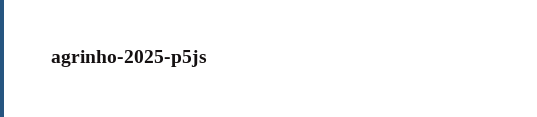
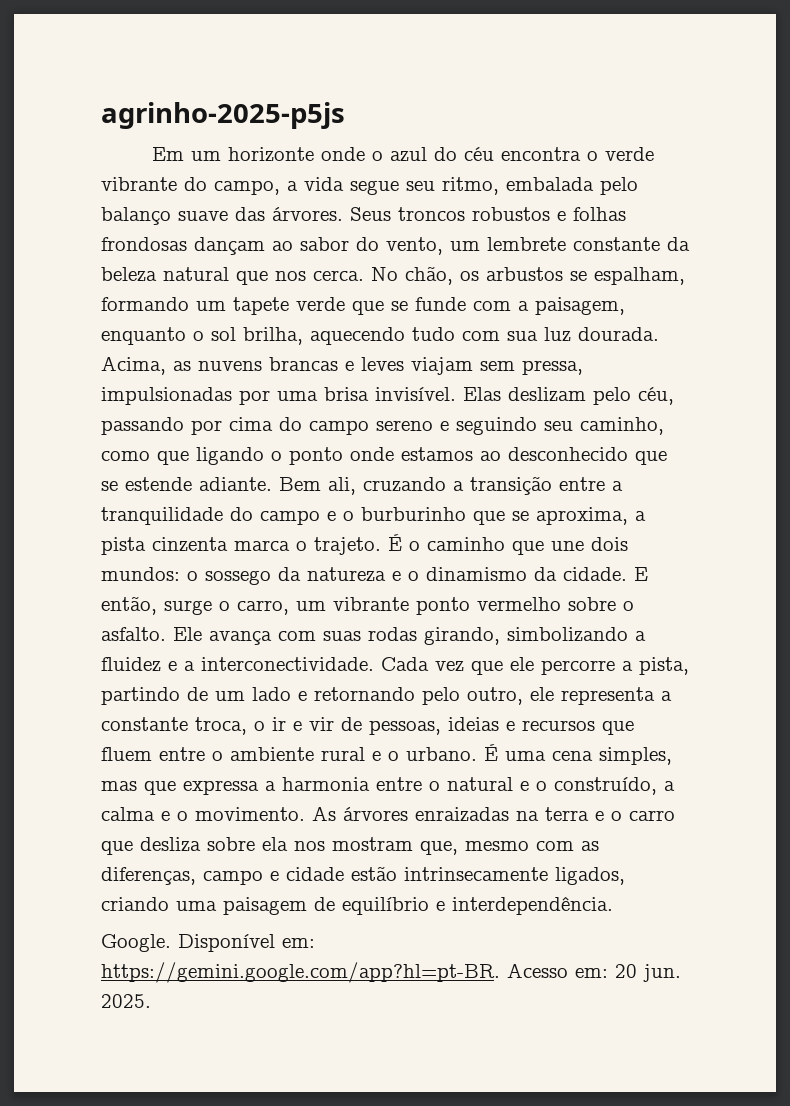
(207, 58) none -> [151,147,654,162] [101,177,638,195] [101,207,626,225] [101,237,690,255] [101,266,685,285] [101,297,625,315] [101,327,659,345] [101,356,583,375] [101,387,674,405] [101,417,664,435] [101,447,667,465] [101,476,623,495] [101,507,646,525] [101,534,628,555] [101,567,648,585] [101,596,634,615] [101,627,646,645] [101,657,689,675] [101,687,672,705] [101,717,634,735] [101,744,672,765] [101,777,675,795] [101,806,675,822] [101,837,599,855] [101,866,625,885] [101,896,613,915] [101,934,315,952] [101,962,681,983] [101,994,151,1008] // Em um horizonte onde o azul do céu encontra o verde vibrante do campo, a vida segue seu ritmo, embalada pelo balanço suave das árvores. Seus troncos robustos e folhas frondosas dançam ao sabor do vento, um lembrete constante da beleza natural que nos cerca. No chão, os arbustos se espalham, formando um tapete verde que se funde com a paisagem, enquanto o sol brilha, aquecendo tudo com sua luz dourada. Acima, as nuvens brancas e leves viajam sem pressa, impulsionadas por uma brisa invisível. Elas deslizam pelo céu, passando por cima do campo sereno e seguindo seu caminho, como que ligando o ponto onde estamos ao desconhecido que se estende adiante. Bem ali, cruzando a transição entre a tranquilidade do campo e o burburinho que se aproxima, a pista cinzenta marca o trajeto. É o caminho que une dois mundos: o sossego da natureza e o dinamismo da cidade. E então, surge o carro, um vibrante ponto vermelho sobre o asfalto. Ele avança com suas rodas girando, simbolizando a fluidez e a interconectividade. Cada vez que ele percorre a pista, partindo de um lado e retornando pelo outro, ele representa a constante troca, o ir e vir de pessoas, ideias e recursos que fluem entre o ambiente rural e o urbano. É uma cena simples, mas que expressa a harmonia entre o natural e o construído, a calma e o movimento. As árvores enraizadas na terra e o carro que desliza sobre ela nos mostram que, mesmo com as diferenças, campo e cidade estão intrinsecamente ligados, criando uma paisagem de equilíbrio e interdependência. // Google. Disponível em: https://gemini.google.com/app?hl=pt-BR. Acesso em: 20 jun. 2025.

